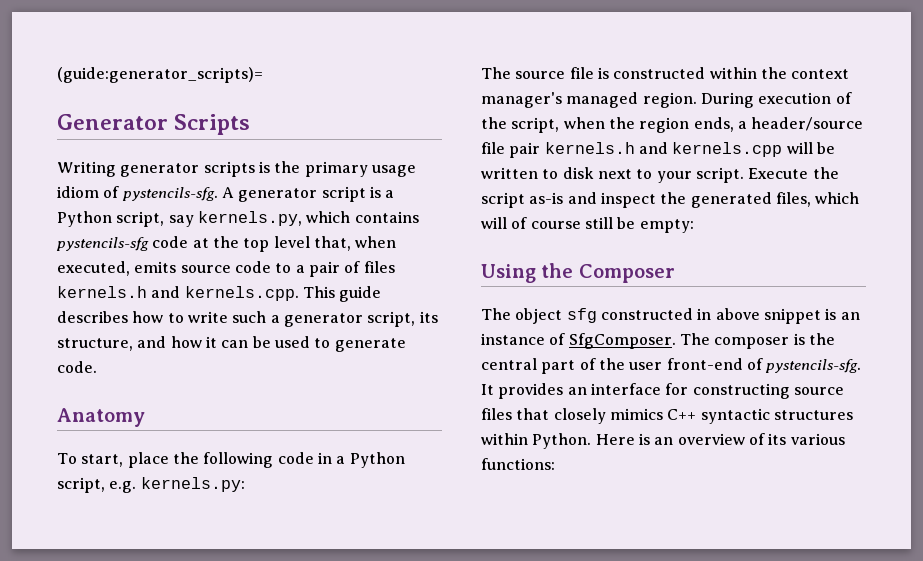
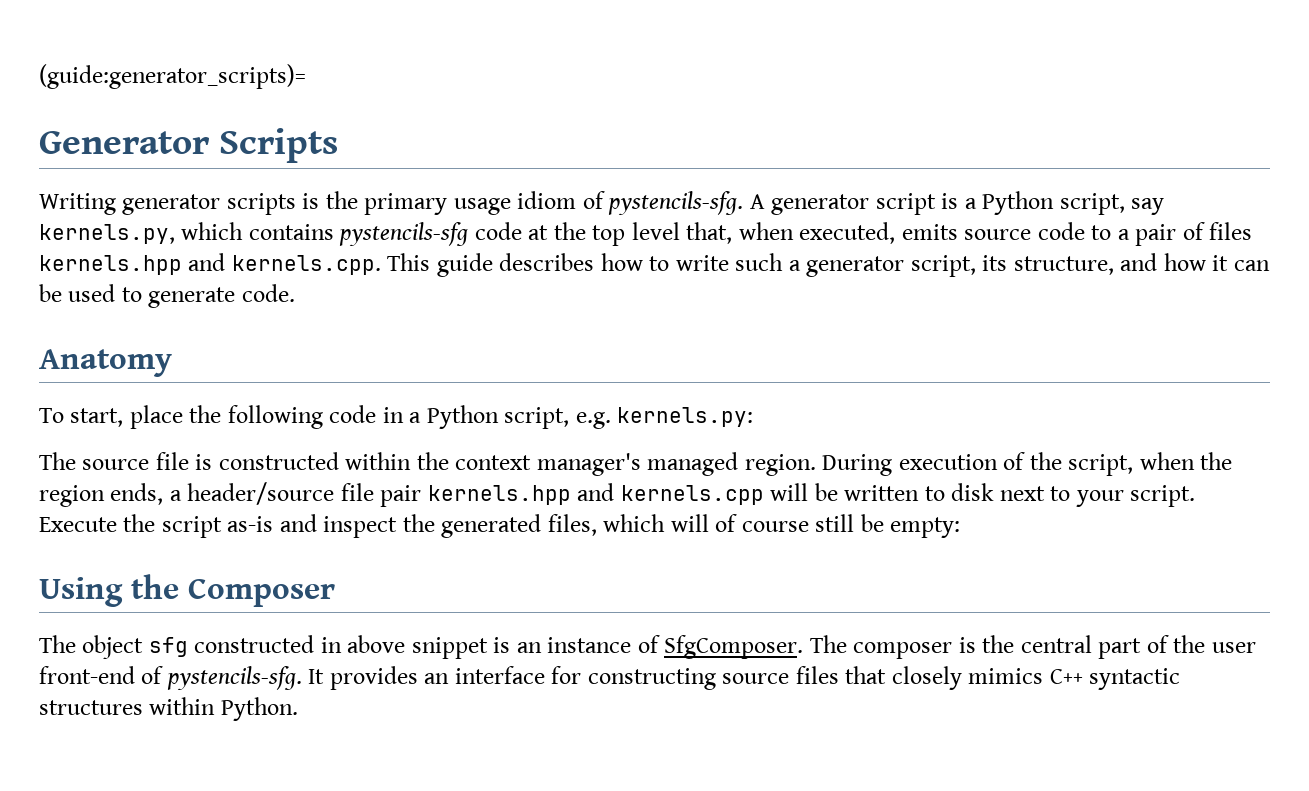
[57,286,147,298] kernels.h -> [39,255,182,275] kernels.hpp
[544,142,635,154] kernels.h -> [427,485,571,505] kernels.hpp
[595,433,845,445] [481,458,555,470] Here is an overview of its various functions: -> (298, 709) none

